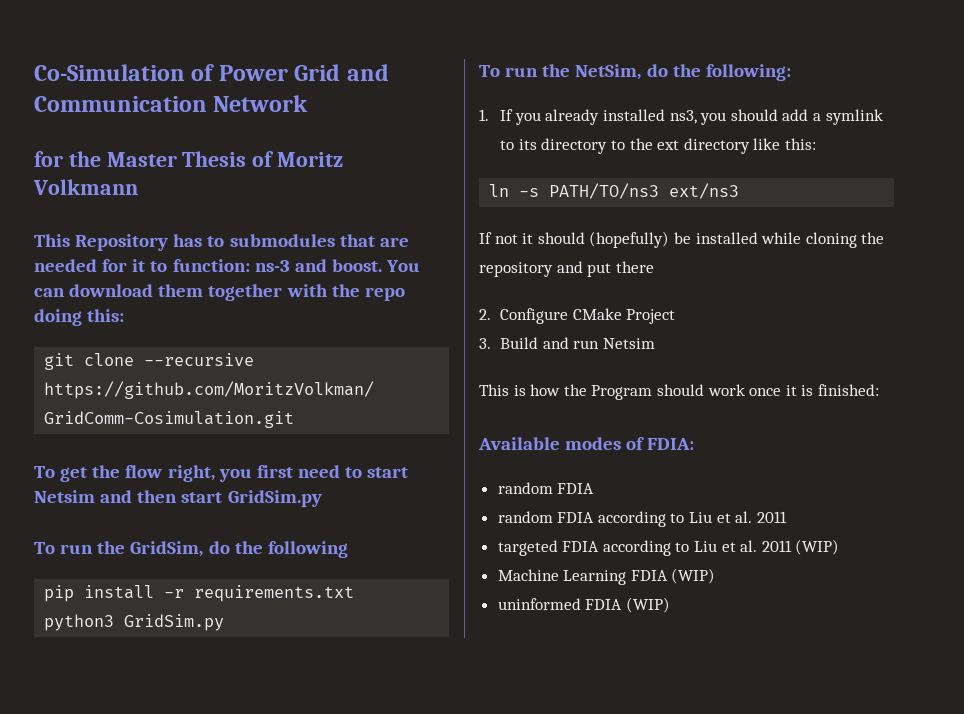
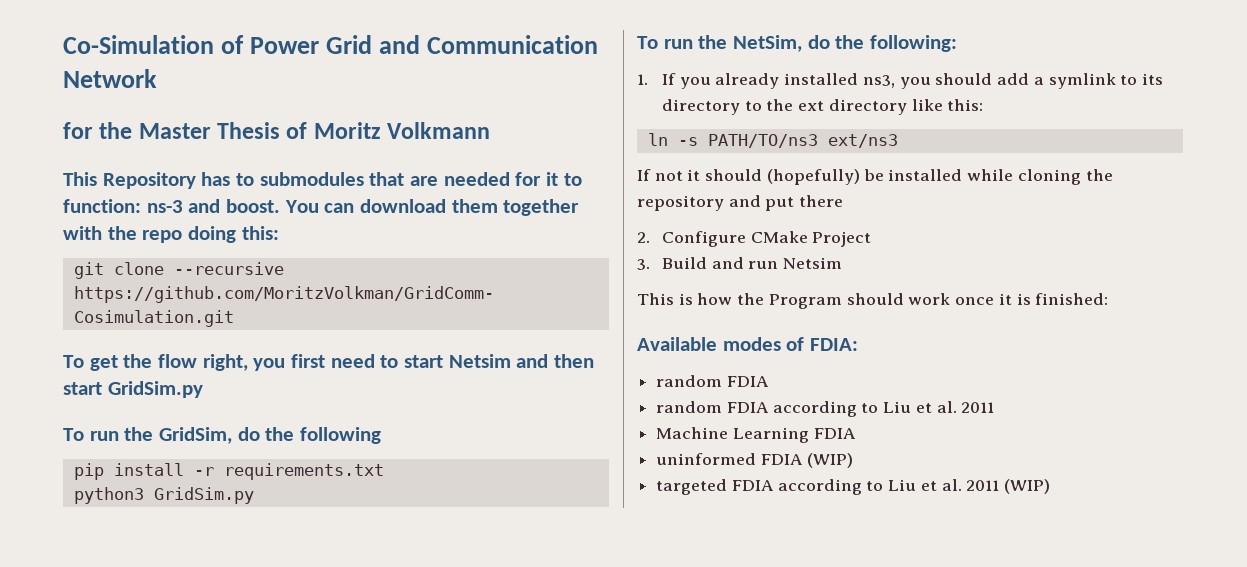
(787, 517) none -> [656,427,856,443] [656,453,853,468] // Machine Learning FDIA // uninformed FDIA (WIP)
[497,568,716,585] [497,597,670,613] // Machine Learning FDIA (WIP) // uninformed FDIA (WIP) -> (1051, 486) none

